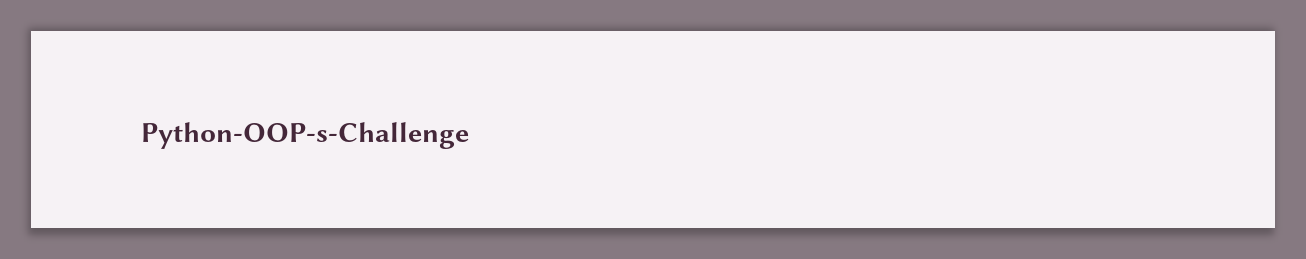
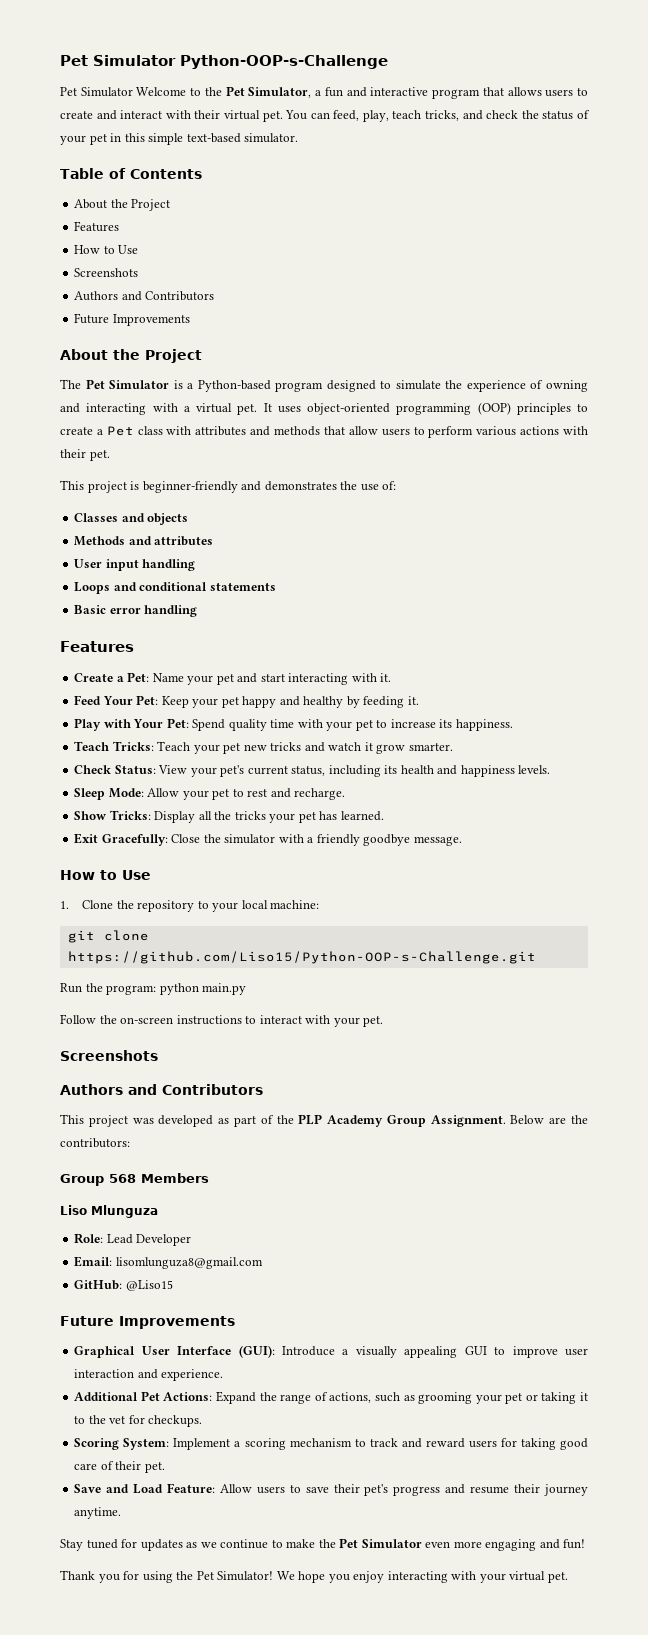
(141, 135) none -> [60,55,176,66] Pet Simulator
(469, 135) none -> [60,86,589,99] [60,110,590,122] [60,133,299,145] [60,168,202,179] [74,199,171,211] [74,221,120,232] [74,245,139,254] [74,268,139,277] [74,291,215,301] [74,313,190,326] [60,349,202,363] [60,379,588,392] [60,402,588,415] [60,426,589,438] [60,449,110,461] [60,480,397,493] [74,513,189,525] [74,536,214,546] [74,559,196,571] [74,582,276,594] [74,605,198,617] [60,641,134,652] [74,672,392,685] [74,695,419,708] [74,718,513,731] [74,741,453,754] [74,765,551,777] [74,788,346,800] [74,810,384,823] [74,833,462,846] [60,870,151,880] [60,900,320,912] [67,930,149,943] [67,951,536,964] [60,983,247,995] [60,1014,384,1027] [60,1050,158,1061] [60,1084,263,1095] [60,1114,588,1127] [60,1138,130,1148] [60,1173,209,1186] [60,1205,158,1218] [74,1233,192,1246] [74,1256,263,1269] [74,1280,173,1291] [60,1316,235,1329] [74,1345,589,1358] [74,1369,224,1381] [74,1391,588,1404] [74,1415,203,1427] [74,1438,589,1450] [74,1461,165,1473] [74,1483,588,1496] [74,1507,122,1519] [60,1538,586,1551] [60,1570,568,1583] // Pet Simulator Welcome to the Pet Simulator, a fun and interactive program that allows users to create and interact with their virtual pet. You can feed, play, teach tricks, and check the status of your pet in this simple text-based simulator. // Table of Contents // About the Project // Features // How to Use // Screenshots // Authors and Contributors // Future Improvements // About the Project // The Pet Simulator is a Python-based program designed to simulate the experience of owning and interacting with a virtual pet. It uses object-oriented programming (OOP) principles to create a Pet class with attributes and methods that allow users to perform various actions with their pet. // This project is beginner-friendly and demonstrates the use of: // Classes and objects // Methods and attributes // User input handling // Loops and conditional statements // Basic error handling // Features // Create a Pet: Name your pet and start interacting with it. // Feed Your Pet: Keep your pet happy and healthy by feeding it. // Play with Your Pet: Spend quality time with your pet to increase its happiness. // Teach Tricks: Teach your pet new tricks and watch it grow smarter. // Check Status: View your pet's current status, including its health and happiness levels. // Sleep Mode: Allow your pet to rest and recharge. // Show Tricks: Display all the tricks your pet has learned. // Exit Gracefully: Close the simulator with a friendly goodbye message. // How to Use // 1. Clone the repository to your local machine: // git clone https://github.com/Liso15/Python-OOP-s-Challenge.git // Run the program: python main.py // Follow the on-screen instructions to interact with your pet. // Screenshots // Authors and Contributors // This project was developed as part of the PLP Academy Group Assignment. Below are the contributors: // Group 568 Members // Liso Mlunguza // Role: Lead Developer // Email: lisomlunguza8@gmail.com // GitHub: @Liso15 // Future Improvements // Graphical User Interface (GUI): Introduce a visually appealing GUI to improve user interaction and experience. // Additional Pet Actions: Expand the range of actions, such as grooming your pet or taking it to the vet for checkups. // Scoring System: Implement a scoring mechanism to track and reward users for taking good care of their pet. // Save and Load Feature: Allow users to save their pet's progress and resume their journey anytime. // Stay tuned for updates as we continue to make the Pet Simulator even more engaging and fun! // Thank you for using the Pet Simulator! We hope you enjoy interacting with your virtual pet.

